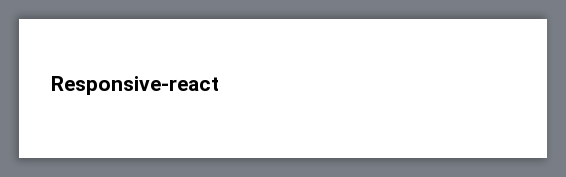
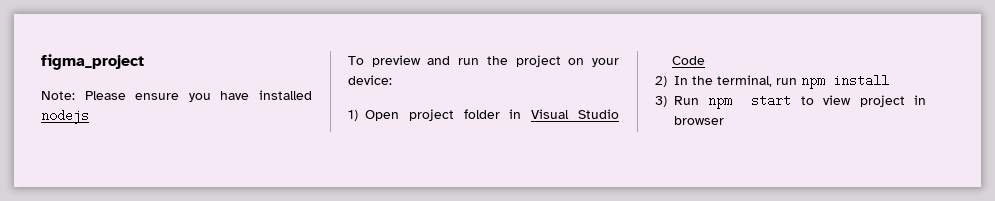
[51,76,219,95] Responsive-react -> [41,54,144,70] [41,90,312,102] [41,109,89,124] [348,55,619,67] [348,75,392,85] [348,109,619,121] [672,56,705,65] [655,74,889,89] [655,94,926,109] [674,116,724,125] figma_project // Note: Please ensure you have installed nodejs // To preview and run the project on your device: // 1) Open project folder in Visual Studio Code // 2) In the terminal, run npm install // 3) Run npm start to view project in browser

